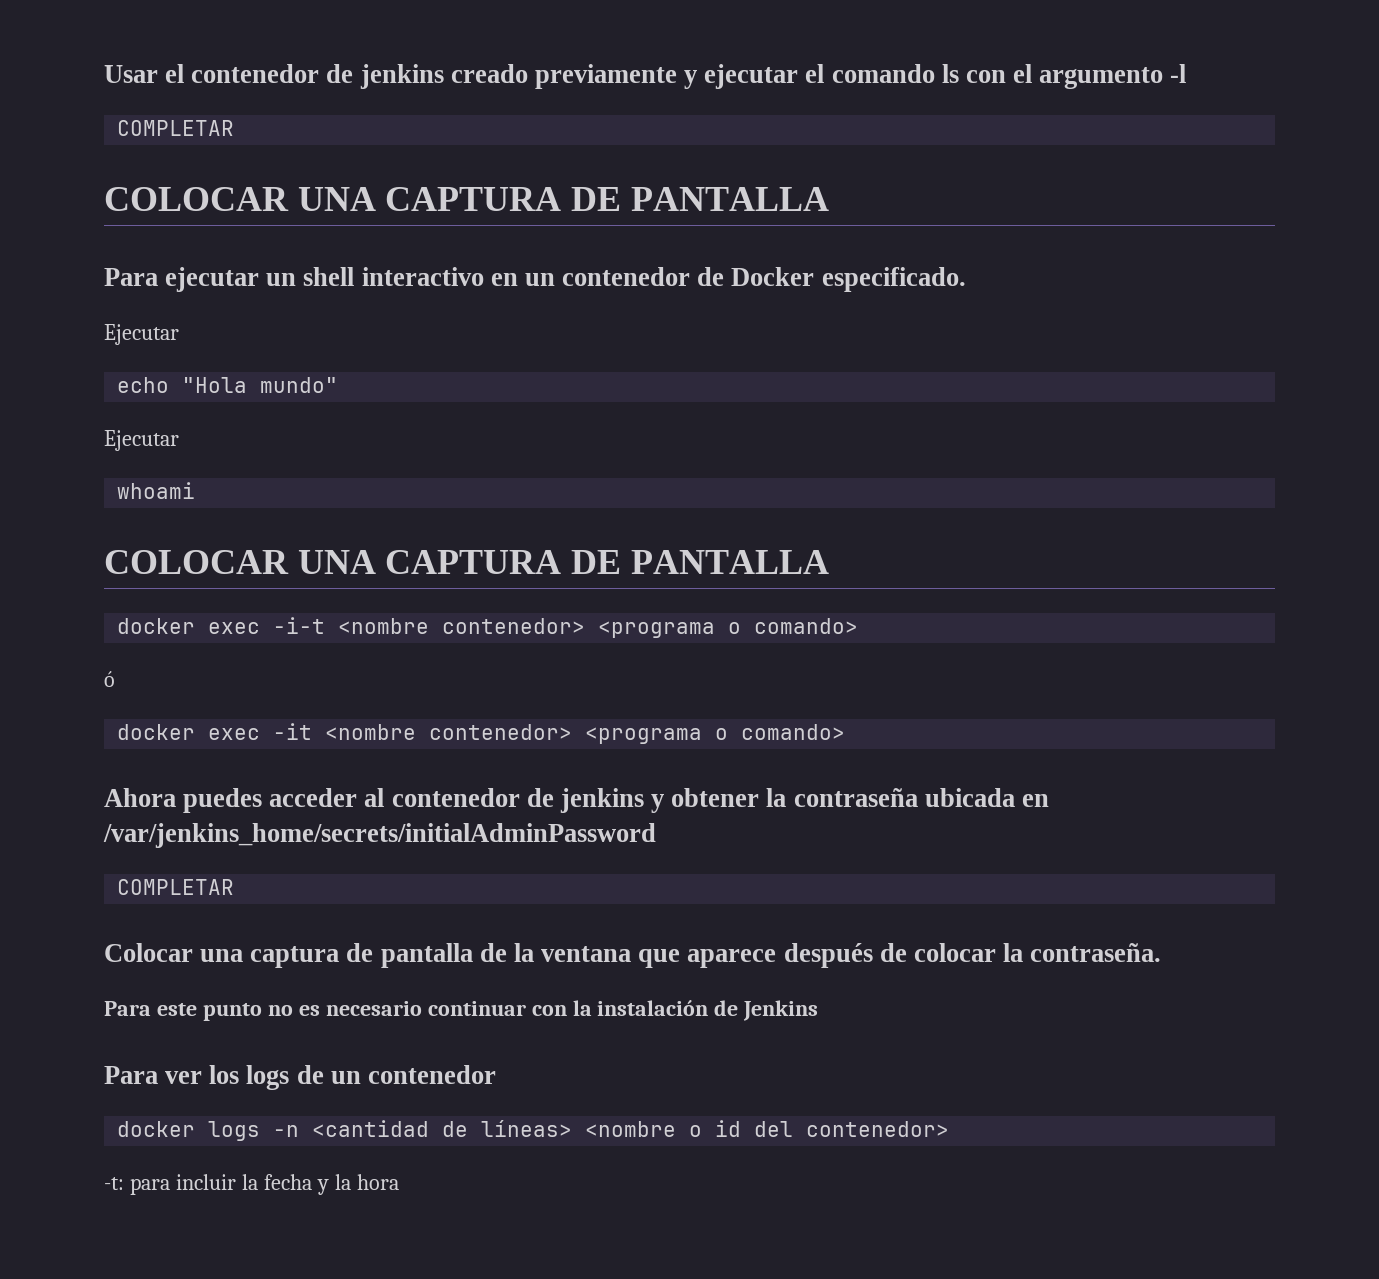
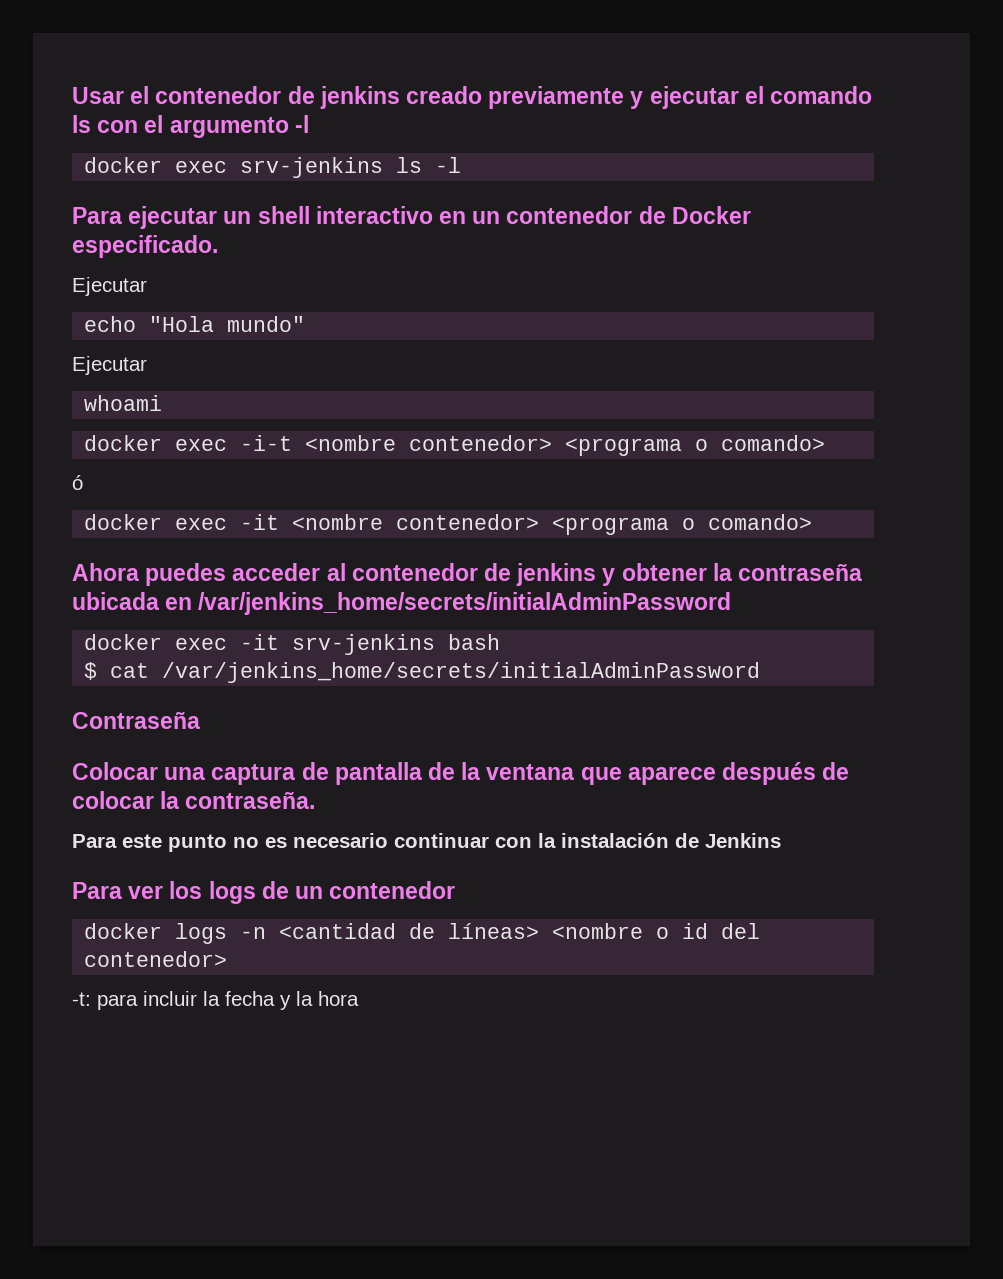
[117,120,235,136] [104,187,829,211] COMPLETAR // COLOCAR UNA CAPTURA DE PANTALLA -> [84,157,462,178] docker exec srv-jenkins ls -l
[104,550,829,574] // COLOCAR UNA CAPTURA DE PANTALLA -> (163, 403) none
[117,879,235,895] COMPLETAR -> [84,634,501,655] [84,662,761,683] [72,711,200,729] docker exec -it srv-jenkins bash // $ cat /var/jenkins_home/secrets/initialAdminPassword // Contraseña

